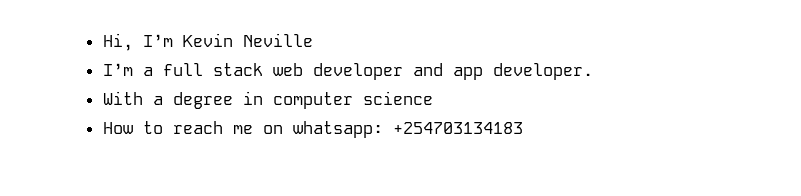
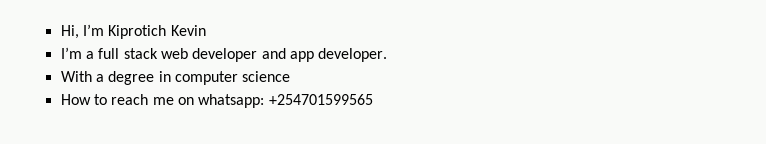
(173, 40) none -> [108,25,167,39] Kiprotich
[242,33,313,47] Neville -> (206, 30) none
[392,122,523,134] +254703134183 -> [268,94,373,105] +254701599565

